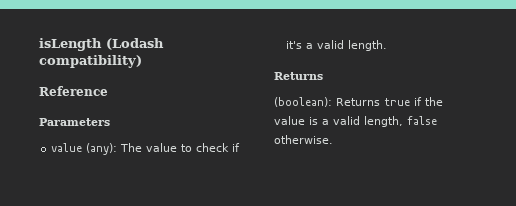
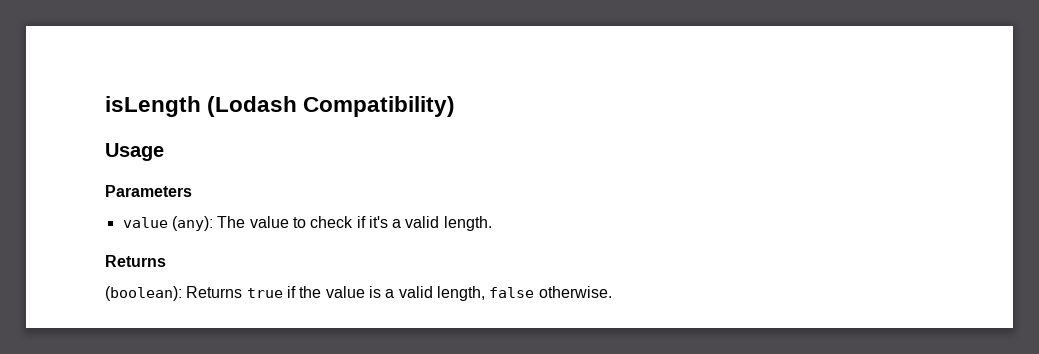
[39,55,142,68] [39,86,108,96] compatibility) // Reference -> [303,96,456,117] [105,143,164,161] Compatibility) // Usage

